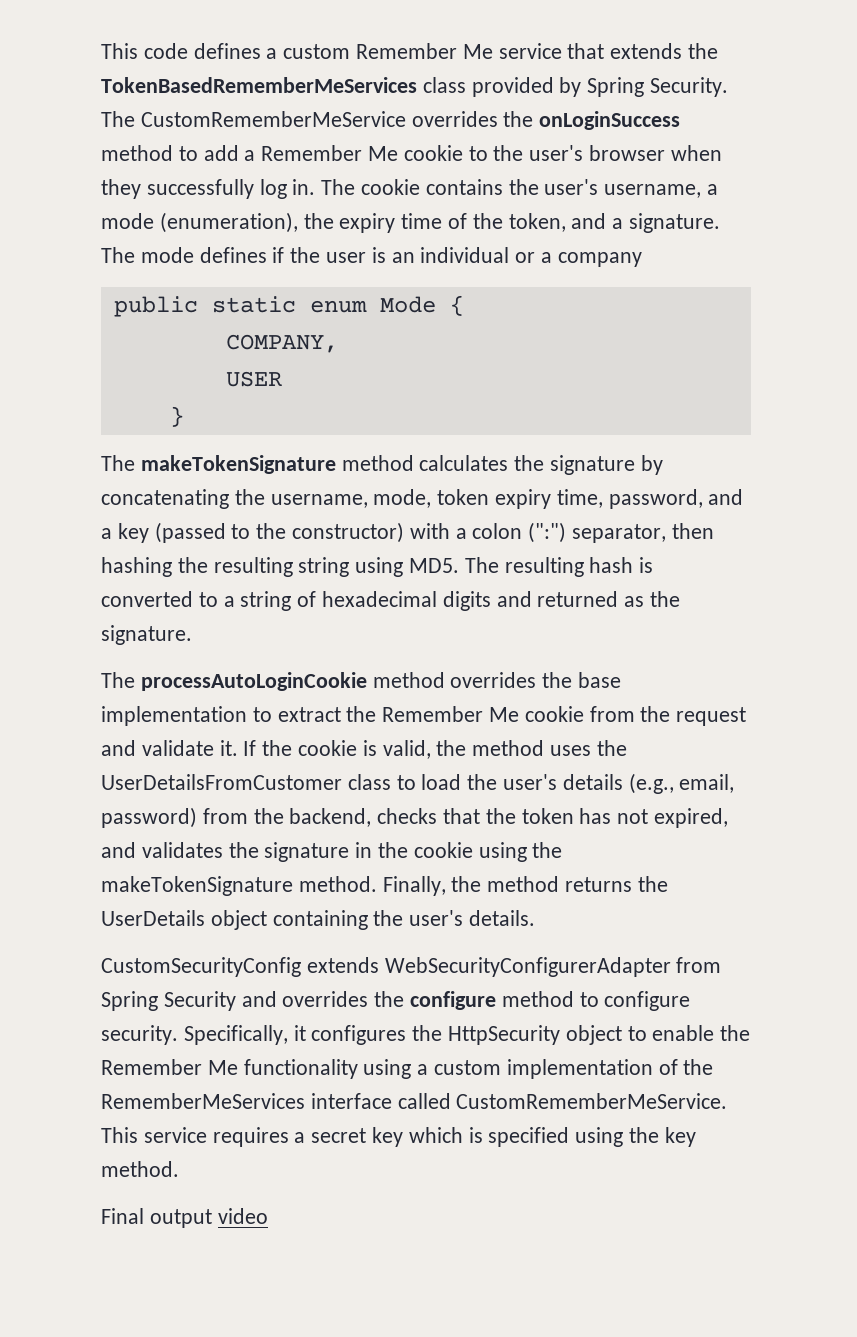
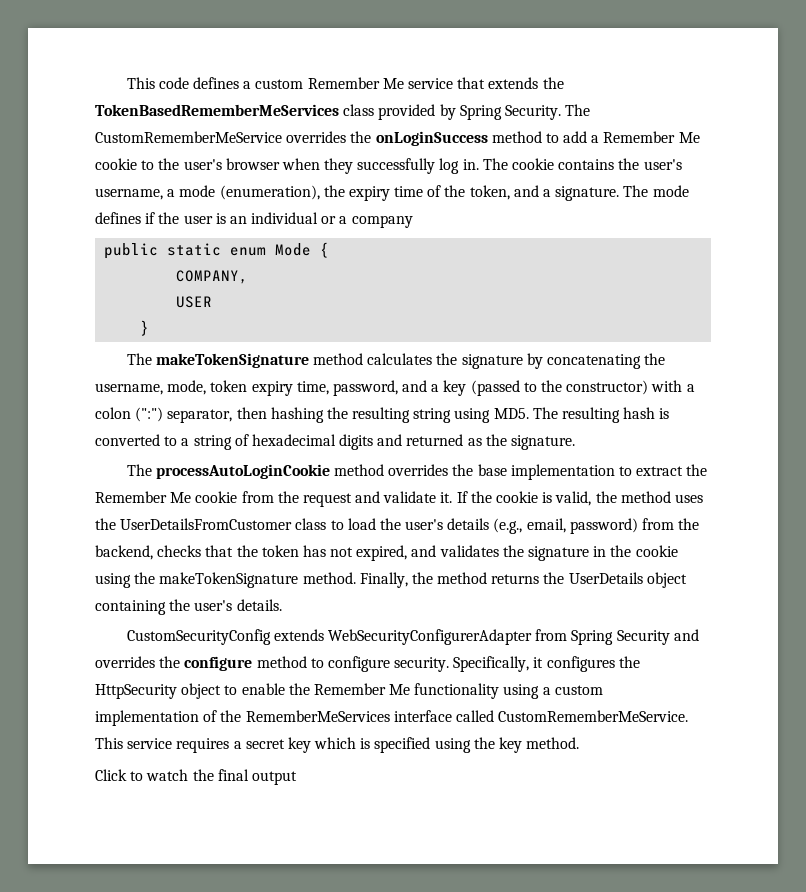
[101,1208,268,1228] Final output video -> [95,769,297,785] Click to watch the final output

